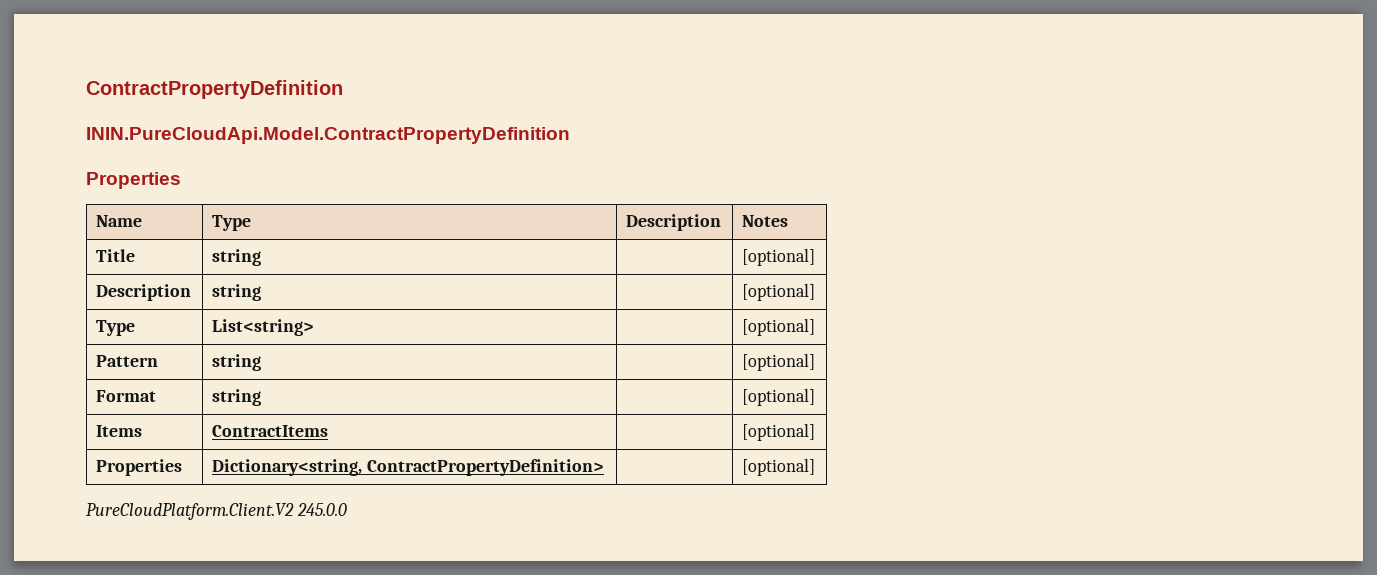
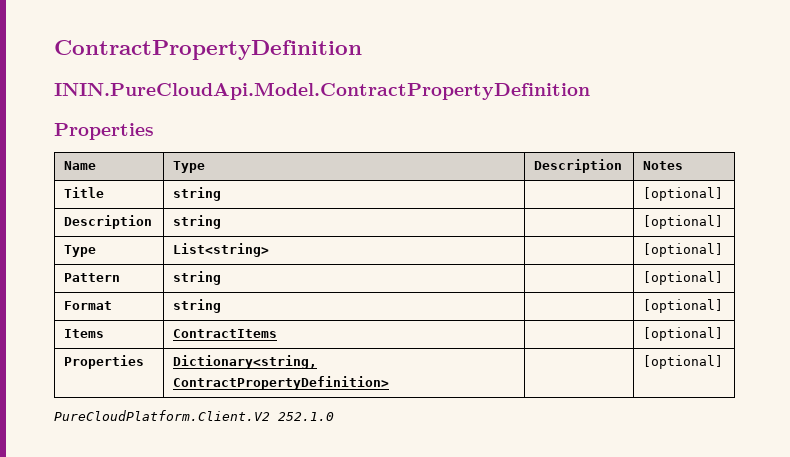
[296,503,347,516] 245.0.0 -> [278,412,334,421] 252.1.0

